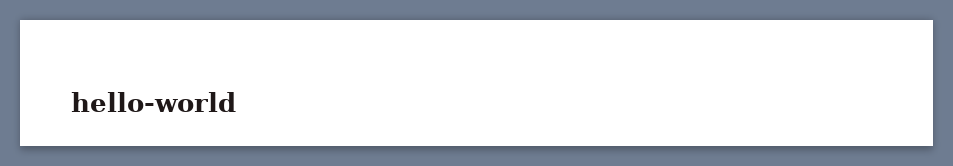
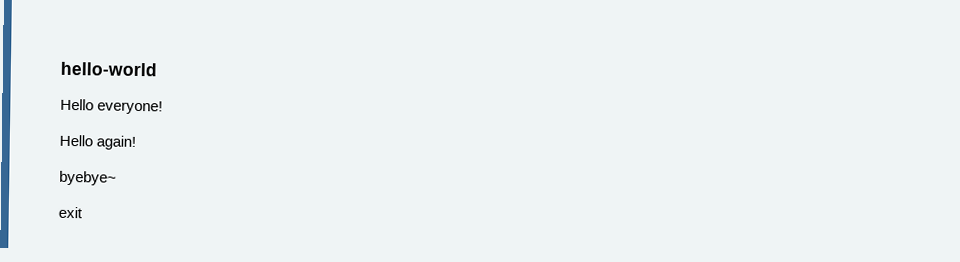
(236, 102) none -> [60,98,164,115] [59,134,137,150] [59,170,117,186] [58,206,83,219] // Hello everyone! // Hello again! // byebye~ // exit

